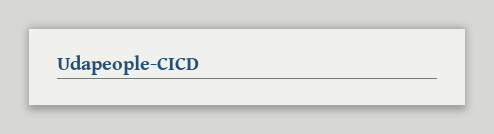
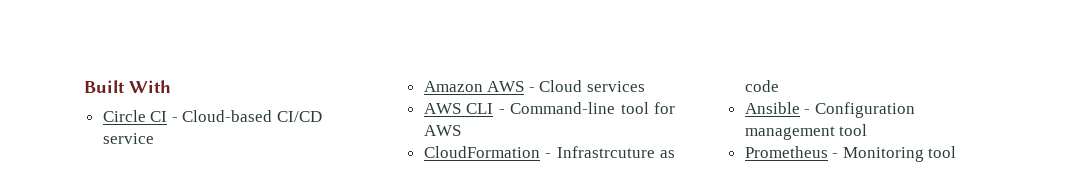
[57,55,199,75] Udapeople-CICD -> [84,80,171,93] [102,110,323,122] [102,133,154,144] [423,80,646,92] [423,102,675,114] [423,125,461,136] [423,146,675,158] [744,80,779,92] [744,102,915,118] [744,124,868,140] [744,146,957,162] Built With // Circle CI - Cloud-based CI/CD service // Amazon AWS - Cloud services // AWS CLI - Command-line tool for AWS // CloudFormation - Infrastrcuture as code // Ansible - Configuration management tool // Prometheus - Monitoring tool

